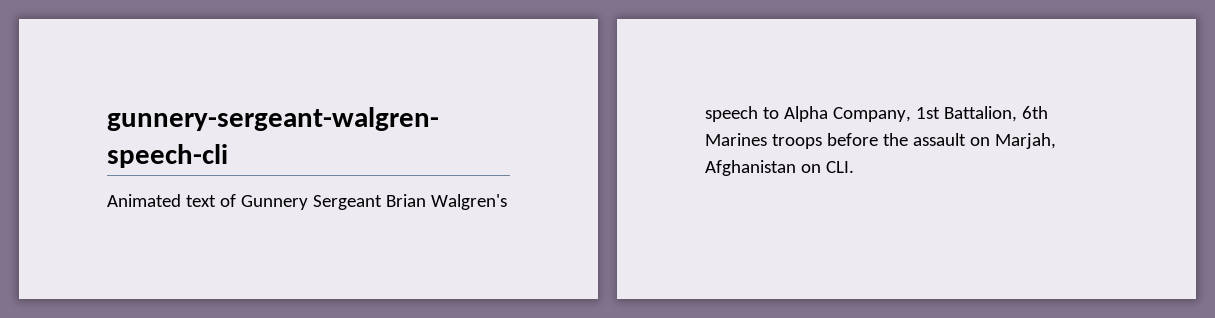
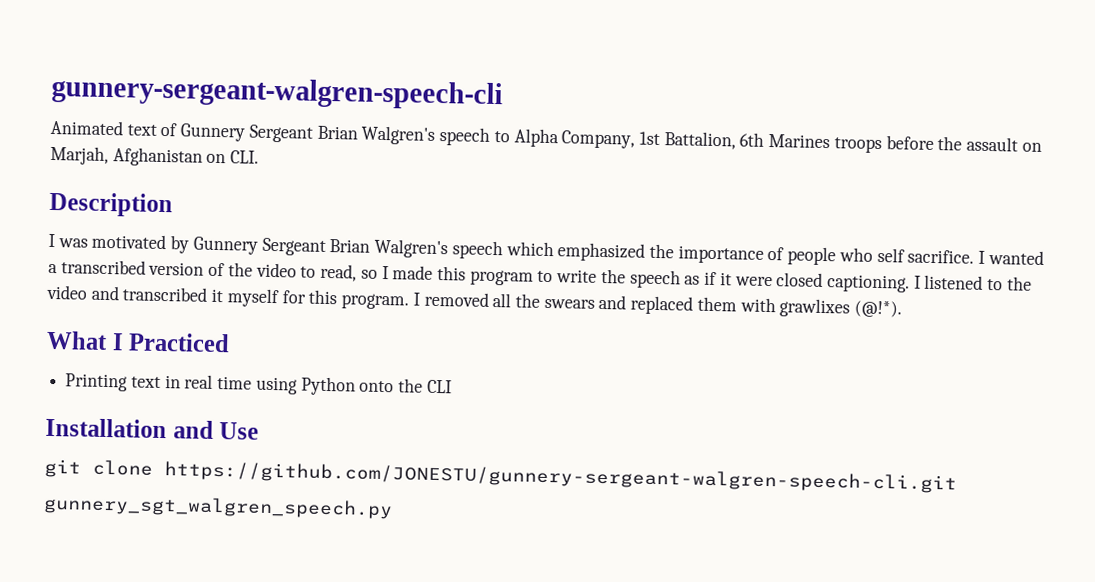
(854, 167) none -> [49,191,173,218] [48,233,1044,266] [48,259,1032,293] [46,284,903,318] [46,330,231,353] [65,373,452,396] [45,417,260,440] [44,458,957,494] [43,494,393,520] // Description // I was motivated by Gunnery Sergeant Brian Walgren's speech which emphasized the importance of people who self sacrifice. I wanted a transcribed version of the video to read, so I made this program to write the speech as if it were closed captioning. I listened to the video and transcribed it myself for this program. I removed all the swears and replaced them with grawlixes (@!*). // What I Practiced // Printing text in real time using Python onto the CLI // Installation and Use // git clone https://github.com/JONESTU/gunnery-sergeant-walgren-speech-cli.git // gunnery_sgt_walgren_speech.py

